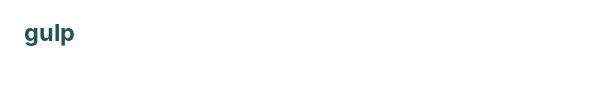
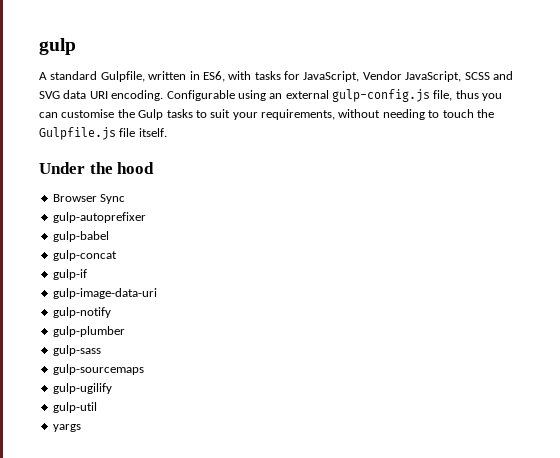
(75, 35) none -> [39,71,513,82] [39,89,503,102] [39,109,494,120] [39,127,167,140] [39,162,155,174] [52,194,126,204] [52,212,146,223] [52,231,109,242] [52,250,117,261] [52,269,87,280] [52,288,157,299] [52,307,111,318] [52,326,125,337] [52,345,101,356] [52,364,144,375] [52,383,112,394] [52,402,97,413] [52,424,81,432] // A standard Gulpfile, written in ES6, with tasks for JavaScript, Vendor JavaScript, SCSS and SVG data URI encoding. Configurable using an external gulp-config.js file, thus you can customise the Gulp tasks to suit your requirements, without needing to touch the Gulpfile.js file itself. // Under the hood // Browser Sync // gulp-autoprefixer // gulp-babel // gulp-concat // gulp-if // gulp-image-data-uri // gulp-notify // gulp-plumber // gulp-sass // gulp-sourcemaps // gulp-ugilify // gulp-util // yargs

